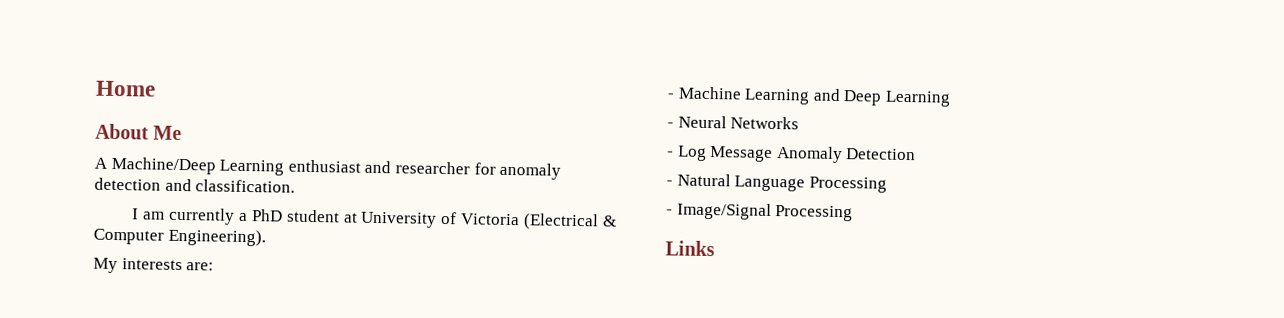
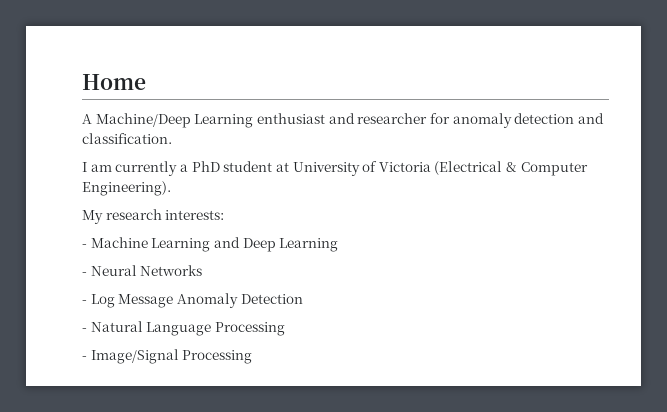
[95,123,183,141] // About Me -> (146, 82) none
[121,258,215,271] interests are: -> [105,209,225,220] research interests:
[665,240,715,257] // Links -> (253, 357) none

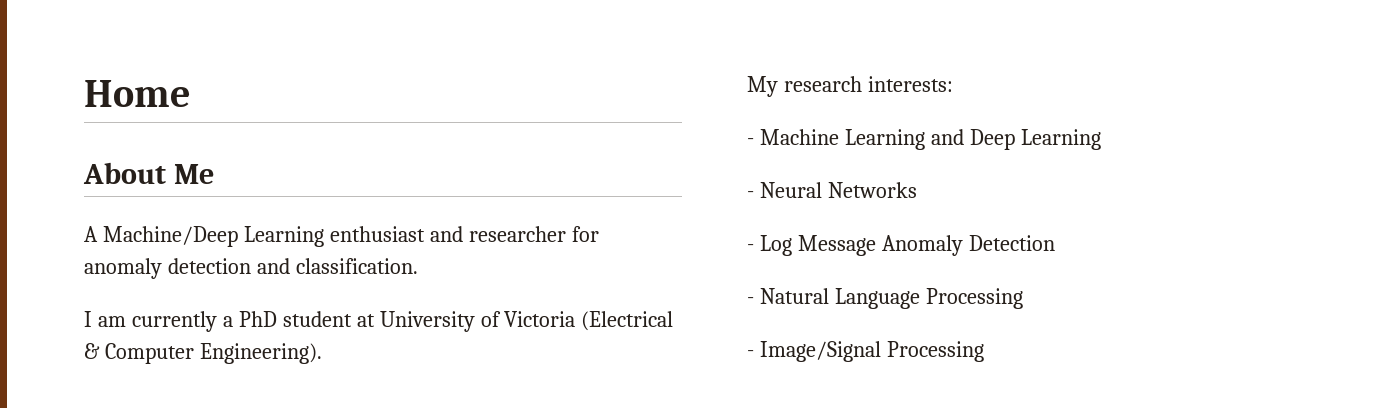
(146, 82) none -> [83,162,214,184] // About Me

